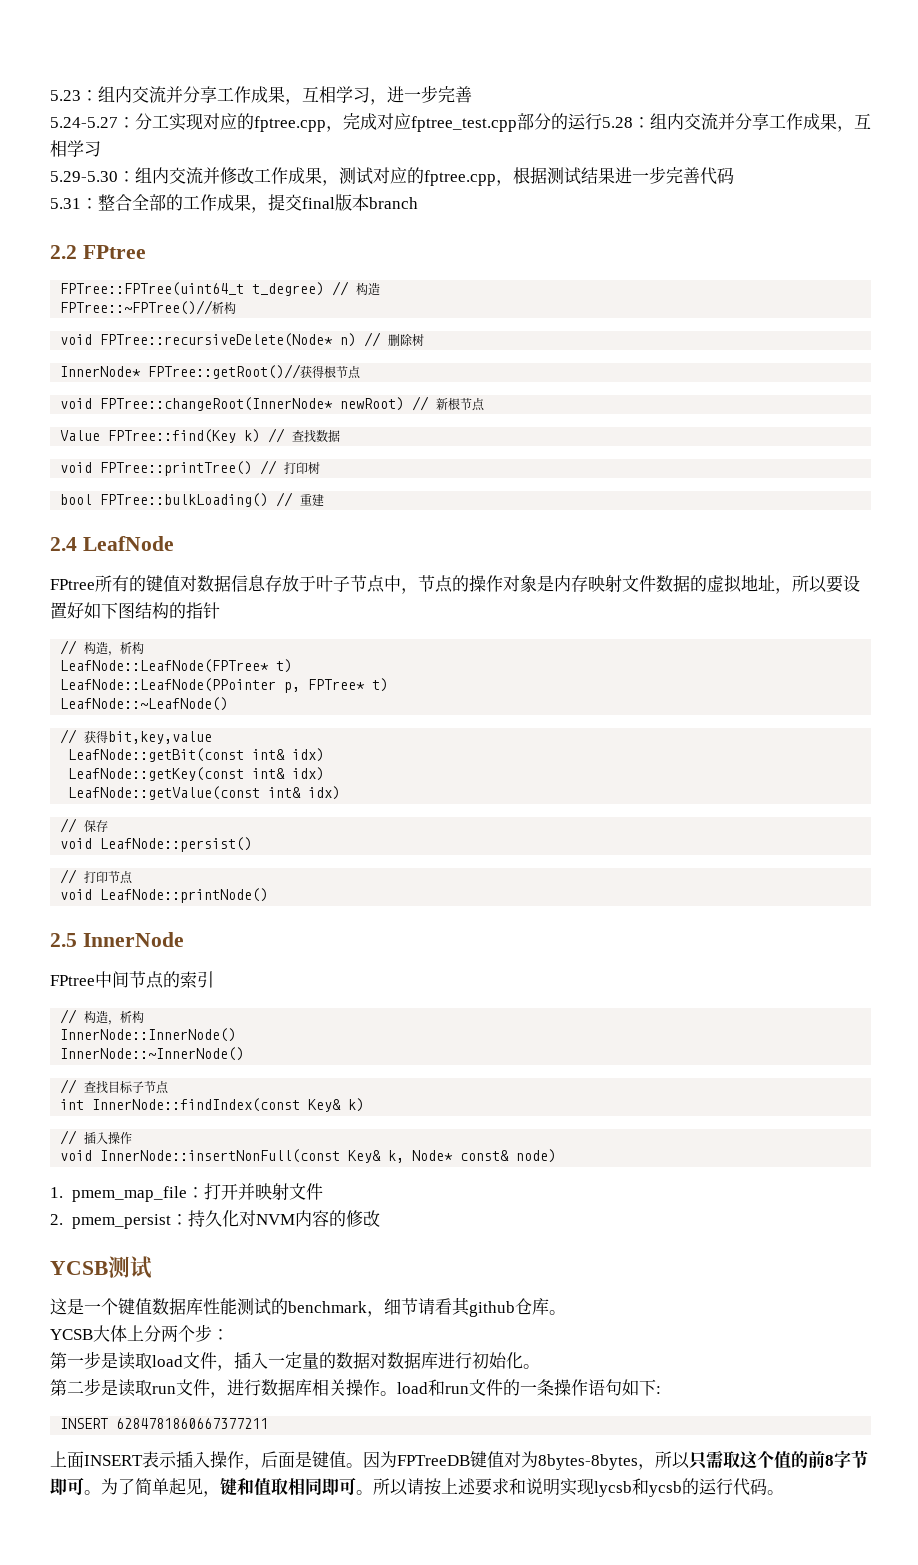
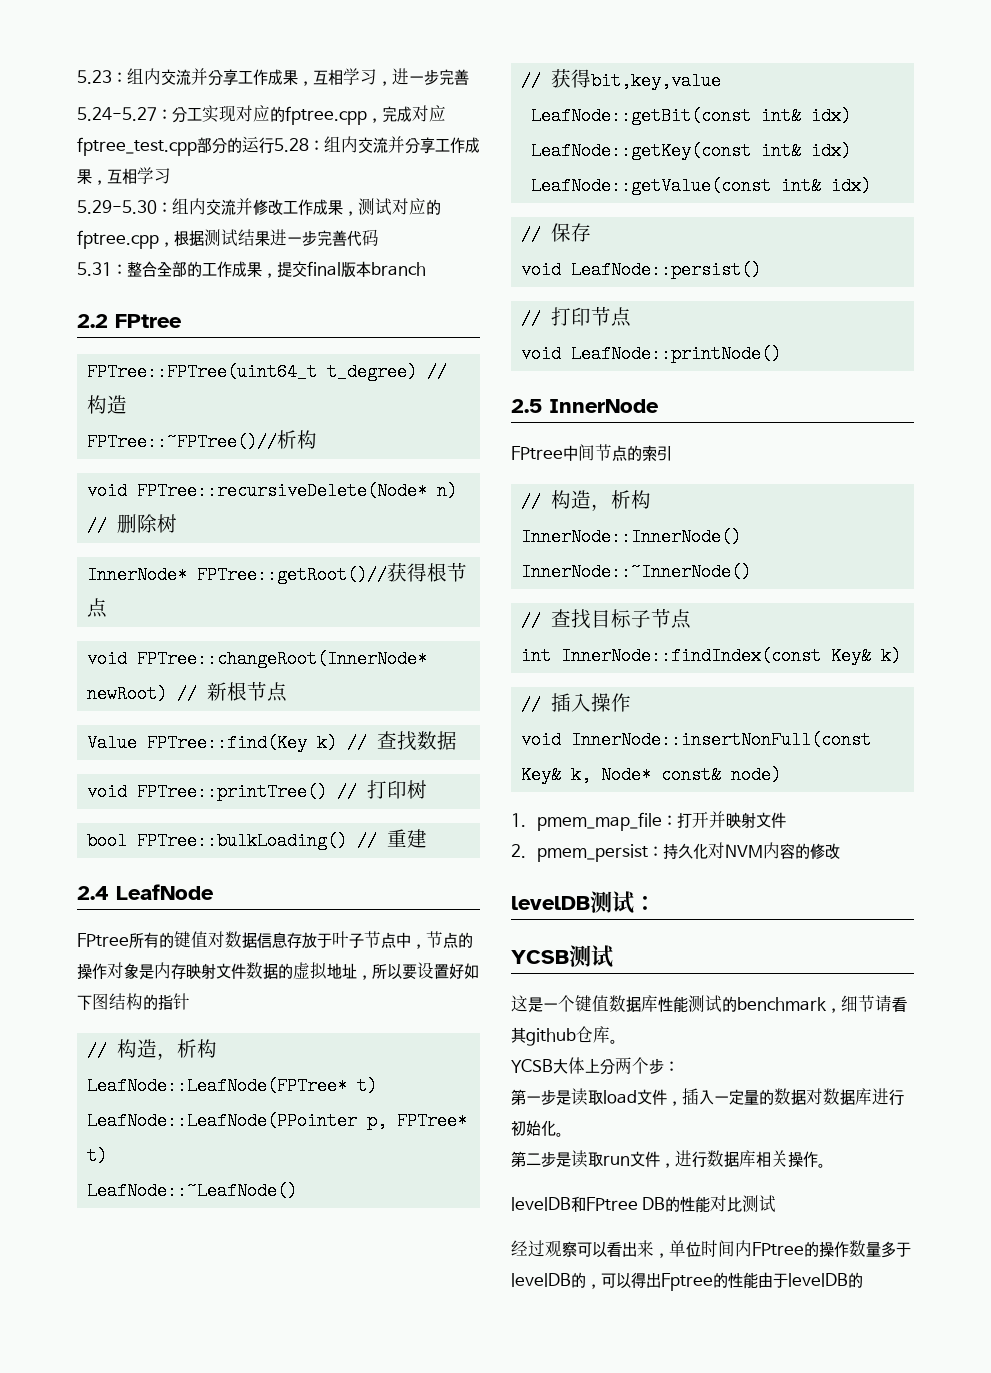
(381, 1218) none -> [511,891,656,914] // levelDB测试：
[397,1379,661,1396] [60,1418,269,1429] [50,1450,868,1470] [50,1477,784,1497] load和run文件的一条操作语句如下: // INSERT 6284781860667377211 // 上面INSERT表示插入操作，后面是键值。因为FPTreeDB键值对为8bytes-8bytes，所以只需取这个值的前8字节即可。为了简单起见，键和值取相同即可。所以请按上述要求和说明实现lycsb和ycsb的运行代码。 -> [511,1195,777,1213] [511,1240,911,1258] [511,1272,863,1291] // levelDB和FPtree DB的性能对比测试 // 经过观察可以看出来，单位时间内FPtree的操作数量多于levelDB的，可以得出Fptree的性能由于levelDB的

